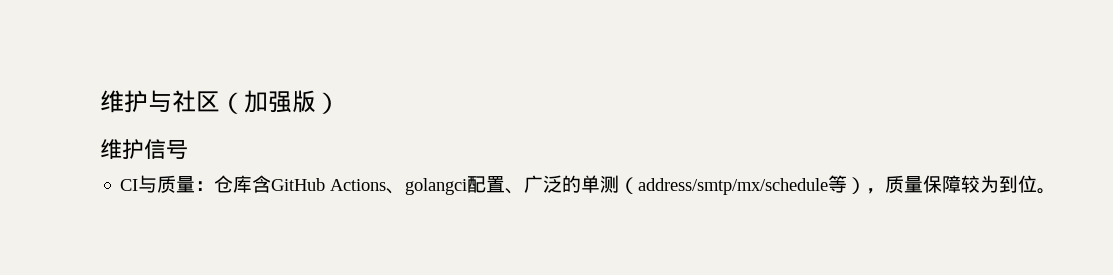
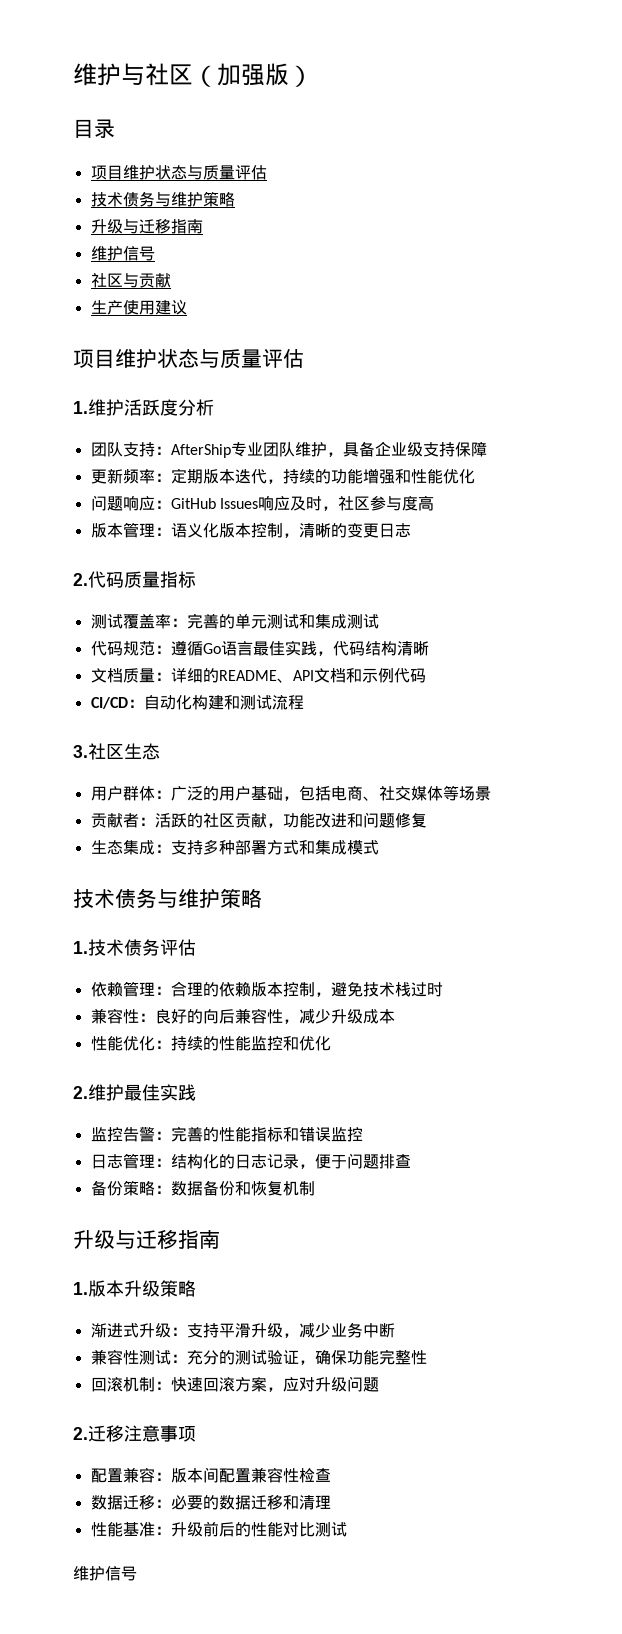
[100,139,188,159] [120,175,1057,195] 维护信号 // CI与质量：仓库含GitHub Actions、golangci配置、广泛的单测（address/smtp/mx/schedule等），质量保障较为到位。 -> [73,119,115,138] [90,165,267,180] [90,191,235,207] [90,219,203,234] [90,246,155,261] [90,273,171,288] [90,300,187,315] [73,348,304,369] [73,399,214,416] [90,441,487,458] [90,468,475,484] [90,495,434,511] [90,522,411,538] [73,571,196,588] [90,613,379,629] [90,640,429,656] [90,668,426,683] [90,695,304,710] [73,743,160,760] [90,785,491,801] [90,812,427,828] [90,839,379,855] [73,888,262,909] [73,939,196,956] [90,981,443,997] [90,1008,395,1024] [90,1036,331,1051] [73,1084,196,1101] [90,1126,363,1142] [90,1153,411,1169] [90,1180,315,1196] [73,1229,220,1249] [73,1280,196,1297] [90,1322,395,1338] [90,1349,427,1365] [90,1376,379,1392] [73,1425,196,1442] [90,1467,331,1483] [90,1495,331,1510] [90,1521,347,1537] [73,1566,137,1581] 目录 // 项目维护状态与质量评估 // 技术债务与维护策略 // 升级与迁移指南 // 维护信号 // 社区与贡献 // 生产使用建议 // 项目维护状态与质量评估 // 1.维护活跃度分析 // 团队支持：AfterShip专业团队维护，具备企业级支持保障 // 更新频率：定期版本迭代，持续的功能增强和性能优化 // 问题响应：GitHub Issues响应及时，社区参与度高 // 版本管理：语义化版本控制，清晰的变更日志 // 2.代码质量指标 // 测试覆盖率：完善的单元测试和集成测试 // 代码规范：遵循Go语言最佳实践，代码结构清晰 // 文档质量：详细的README、API文档和示例代码 // CI/CD：自动化构建和测试流程 // 3.社区生态 // 用户群体：广泛的用户基础，包括电商、社交媒体等场景 // 贡献者：活跃的社区贡献，功能改进和问题修复 // 生态集成：支持多种部署方式和集成模式 // 技术债务与维护策略 // 1.技术债务评估 // 依赖管理：合理的依赖版本控制，避免技术栈过时 // 兼容性：良好的向后兼容性，减少升级成本 // 性能优化：持续的性能监控和优化 // 2.维护最佳实践 // 监控告警：完善的性能指标和错误监控 // 日志管理：结构化的日志记录，便于问题排查 // 备份策略：数据备份和恢复机制 // 升级与迁移指南 // 1.版本升级策略 // 渐进式升级：支持平滑升级，减少业务中断 // 兼容性测试：充分的测试验证，确保功能完整性 // 回滚机制：快速回滚方案，应对升级问题 // 2.迁移注意事项 // 配置兼容：版本间配置兼容性检查 // 数据迁移：必要的数据迁移和清理 // 性能基准：升级前后的性能对比测试 // 维护信号

